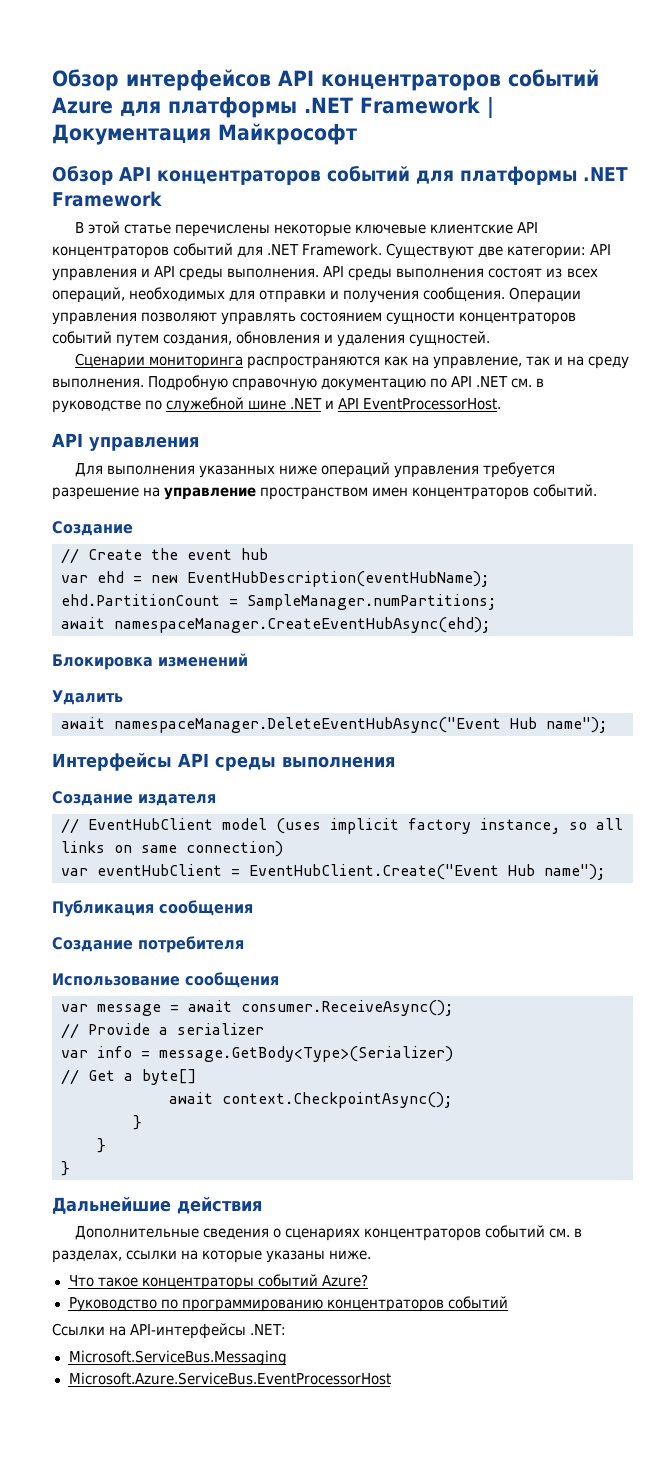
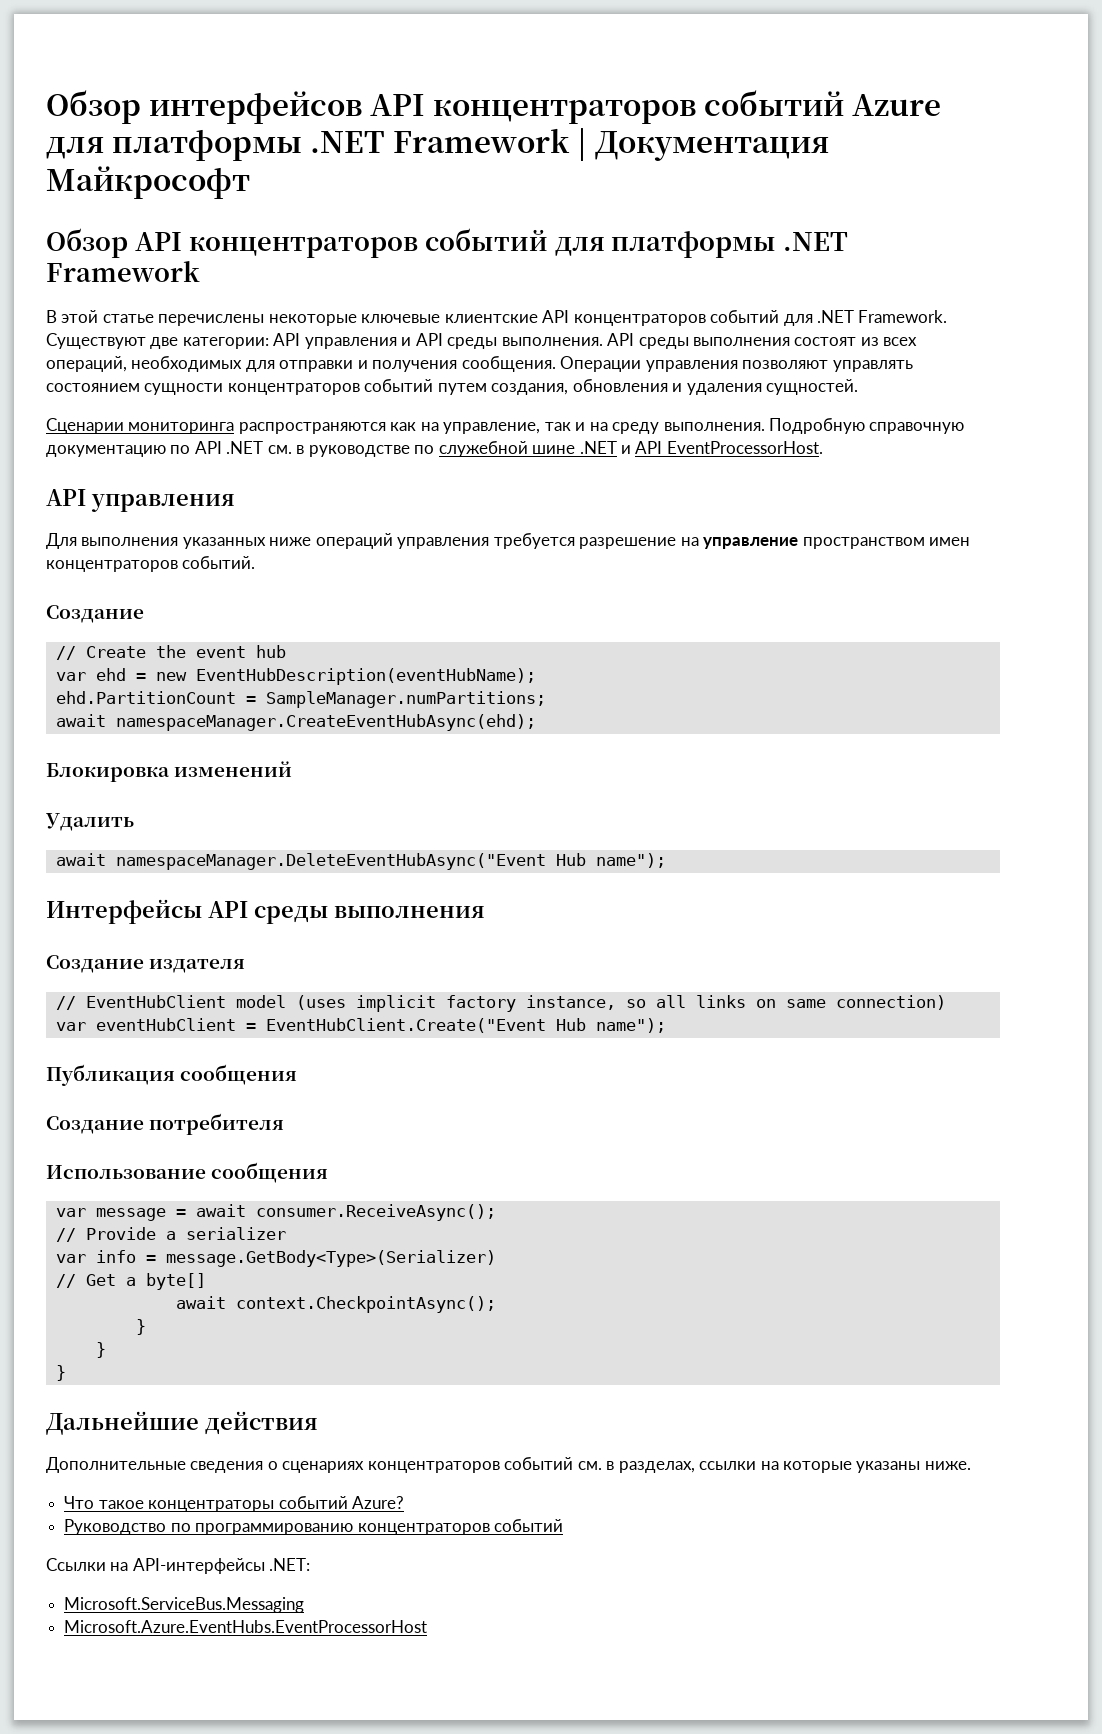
[68,1372,391,1385] Microsoft.Azure.ServiceBus.EventProcessorHost -> [64,1620,428,1633] Microsoft.Azure.EventHubs.EventProcessorHost

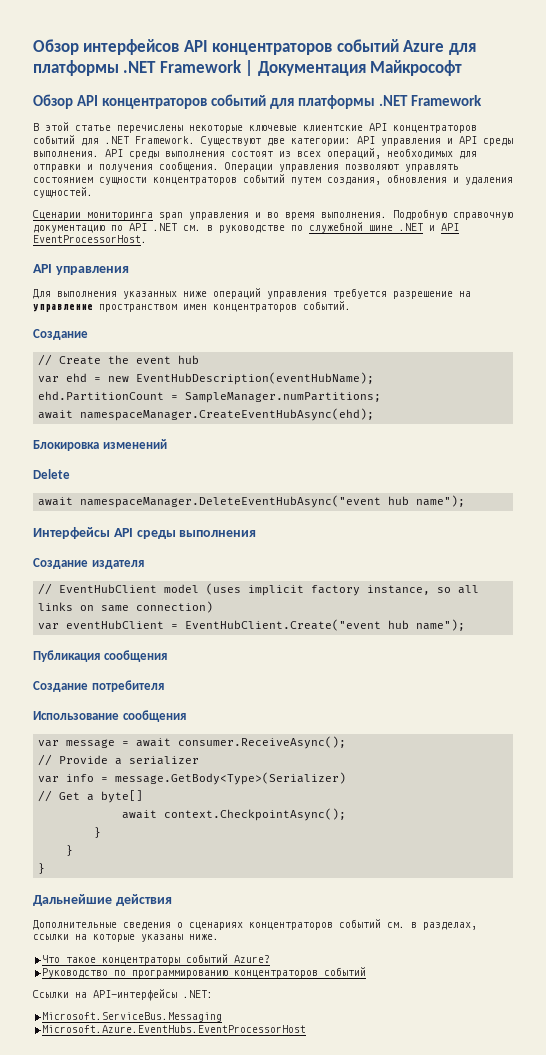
[238,422,660,434] распространяются как на управление, так и на среду -> [159,212,315,220] span управления и во время
[46,813,134,831] [55,853,586,870] Удалить // await namespaceManager.DeleteEventHubAsync("Event Hub -> [33,469,70,479] [38,495,410,508] Delete // await namespaceManager.DeleteEventHubAsync("event hub
[265,1018,586,1033] EventHubClient.Create("Event Hub -> [185,619,410,631] EventHubClient.Create("event hub

